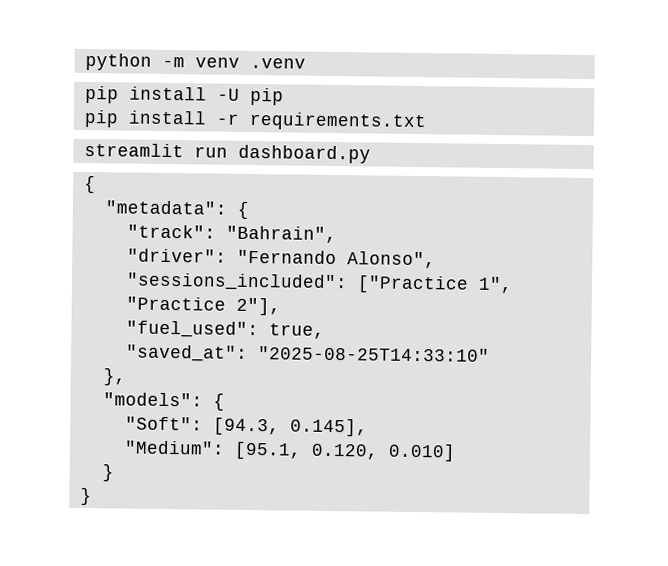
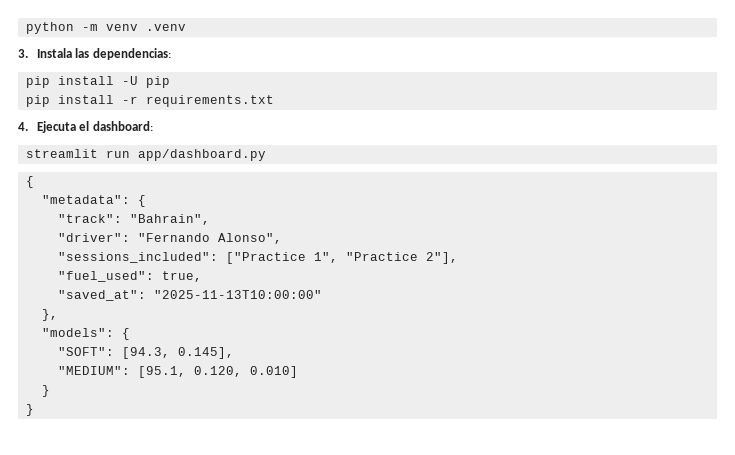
(307, 63) none -> [18,48,171,60] // 3. Instala las dependencias:
(428, 121) none -> [18,121,153,133] // 4. Ejecuta el dashboard:
[238,144,372,164] dashboard.py -> [137,149,266,161] app/dashboard.py
[258,346,491,362] "2025-08-25T14:33:10" -> [153,290,322,299] "2025-11-13T10:00:00"
[125,416,204,431] "Soft": -> [57,347,114,356] "SOFT":
[124,440,226,455] "Medium": -> [57,366,130,375] "MEDIUM":

